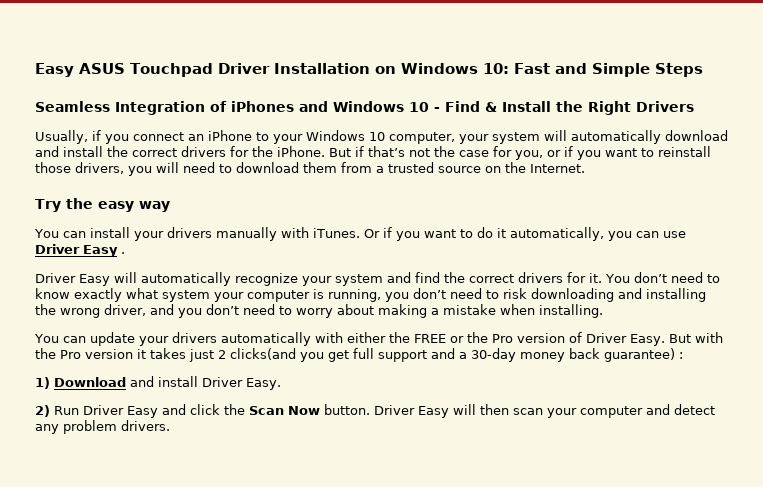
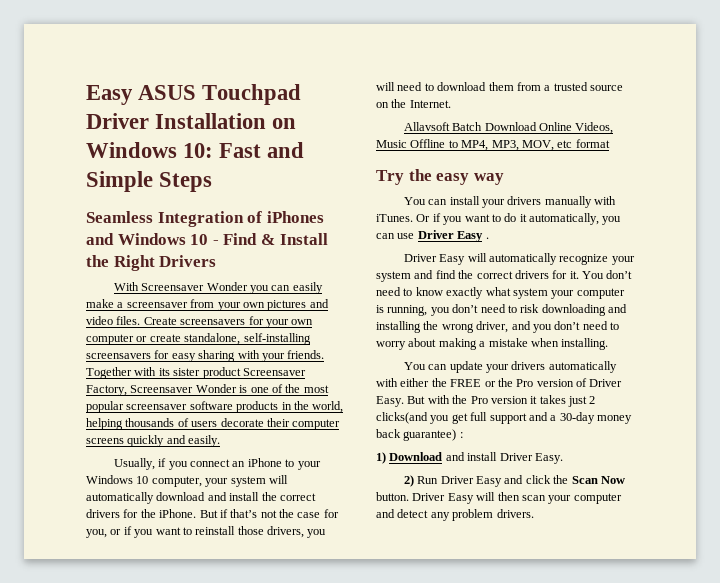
(694, 106) none -> [113,282,323,294] [86,299,329,311] [86,316,314,328] [86,333,311,345] [86,350,325,362] [86,367,306,379] [86,384,329,396] [86,401,344,413] [86,418,341,430] [86,435,221,447] // With Screensaver Wonder you can easily make a screensaver from your own pictures and video files. Create screensavers for your own computer or create standalone, self-installing screensavers for easy sharing with your friends. Together with its sister product Screensaver Factory, Screensaver Wonder is one of the most popular screensaver software products in the world, helping thousands of users decorate their computer screens quickly and easily.
(585, 168) none -> [403,122,614,134] [376,139,610,151] // Allavsoft Batch Download Online Videos, Music Offline to MP4, MP3, MOV, etc format

